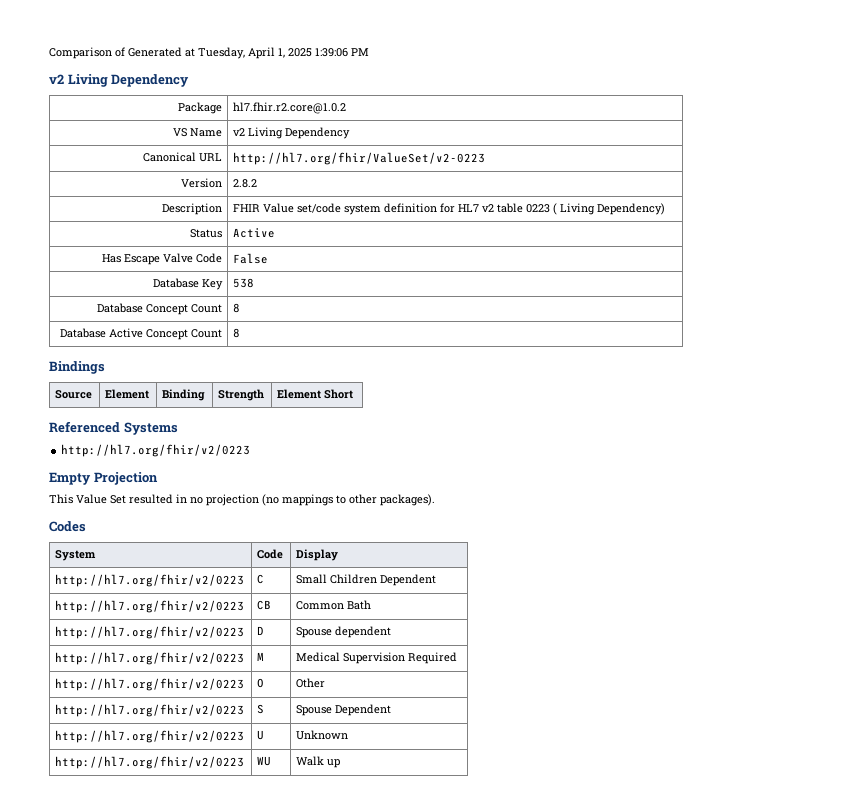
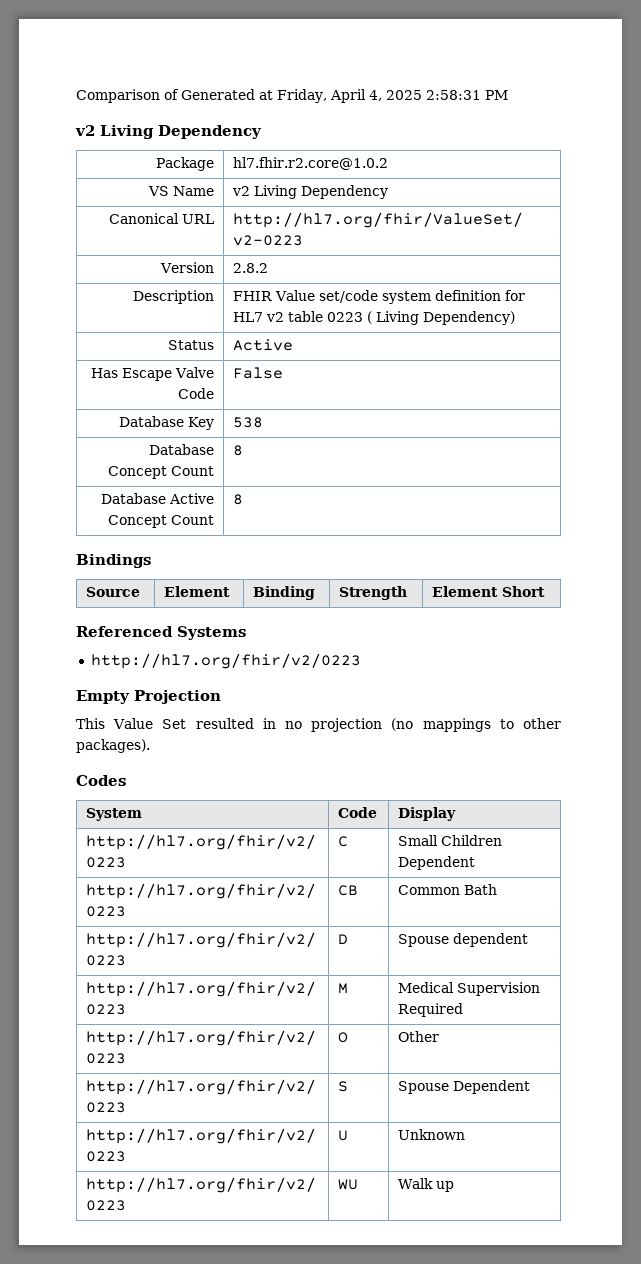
[198,47,348,59] Tuesday, April 1, 2025 1:39:06 -> [277,89,481,103] Friday, April 4, 2025 2:58:31

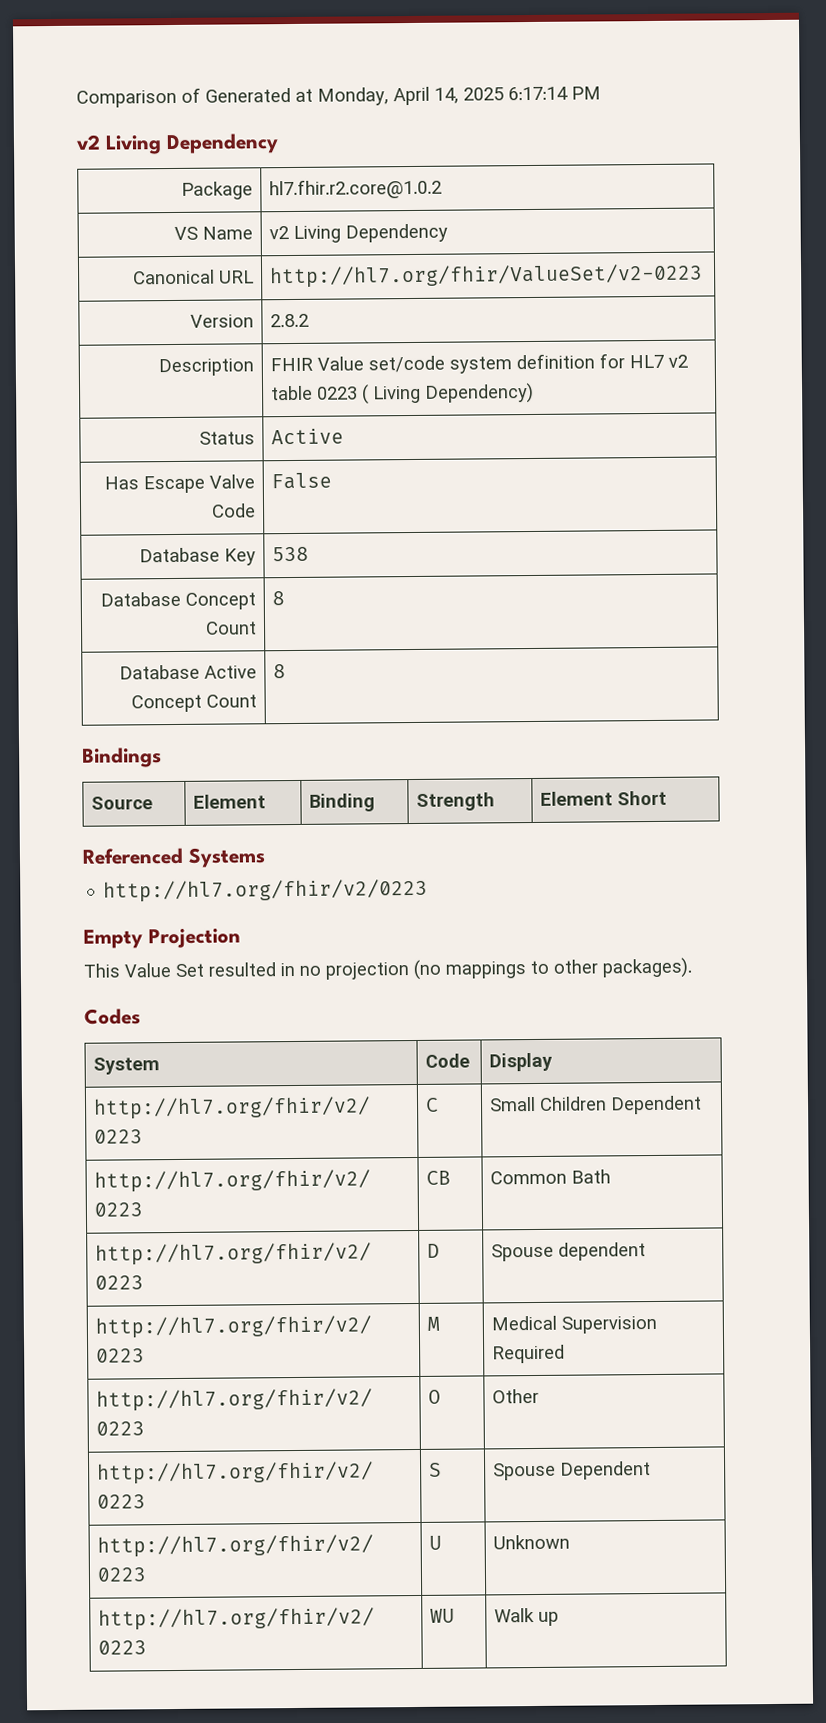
[277,89,481,103] Friday, April 4, 2025 2:58:31 -> [317,86,568,106] Monday, April 14, 2025 6:17:14

